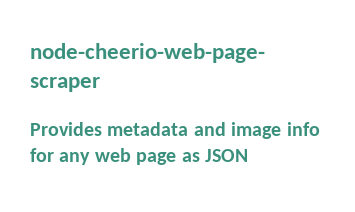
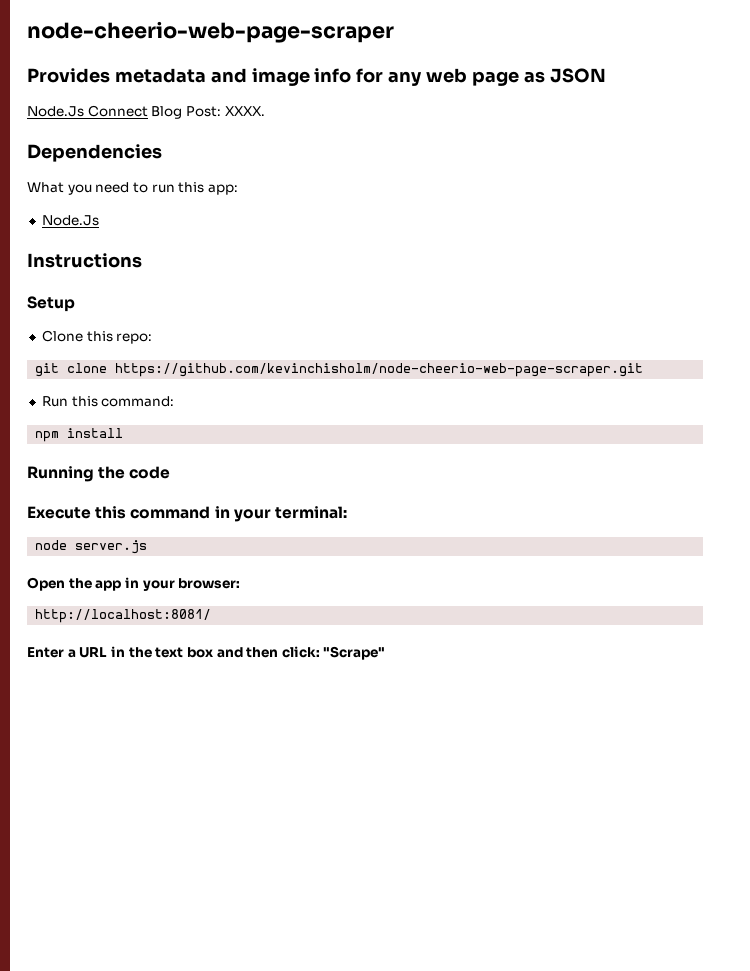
(248, 155) none -> [27,105,265,119] [27,144,162,162] [27,182,238,195] [41,215,99,226] [27,253,142,268] [27,296,75,312] [41,330,153,344] [35,363,644,377] [41,396,175,407] [35,428,124,442] [27,466,171,482] [27,506,347,522] [35,540,148,554] [27,577,241,591] [35,609,212,623] [27,646,386,660] // Node.Js Connect Blog Post: XXXX. // Dependencies // What you need to run this app: // Node.Js // Instructions // Setup // Clone this repo: // git clone https://github.com/kevinchisholm/node-cheerio-web-page-scraper.git // Run this command: // npm install // Running the code // Execute this command in your terminal: // node server.js // Open the app in your browser: // http://localhost:8081/ // Enter a URL in the text box and then click: "Scrape"

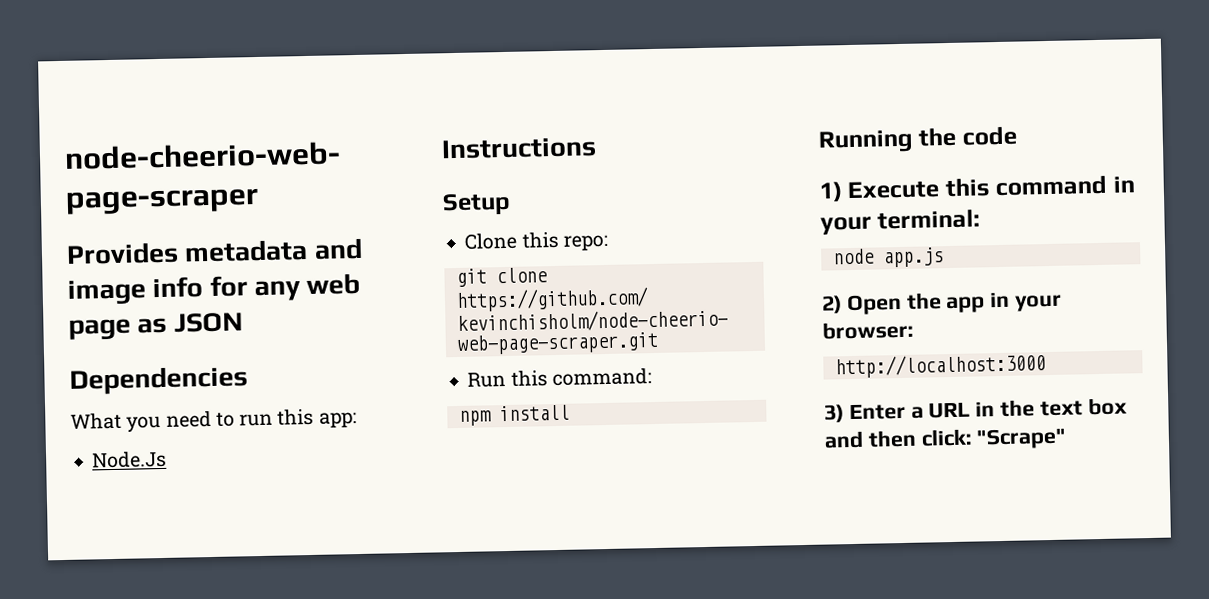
[27,105,265,119] // Node.Js Connect Blog Post: XXXX. -> (243, 322) none
(171, 472) none -> [819,181,843,203] 1)
[75,540,148,554] server.js // -> [882,247,944,268] [821,295,842,314] app.js // 2)
[35,609,212,623] http://localhost:8081/ // -> [834,353,1046,379] [824,404,844,423] http://localhost:3000 // 3)

